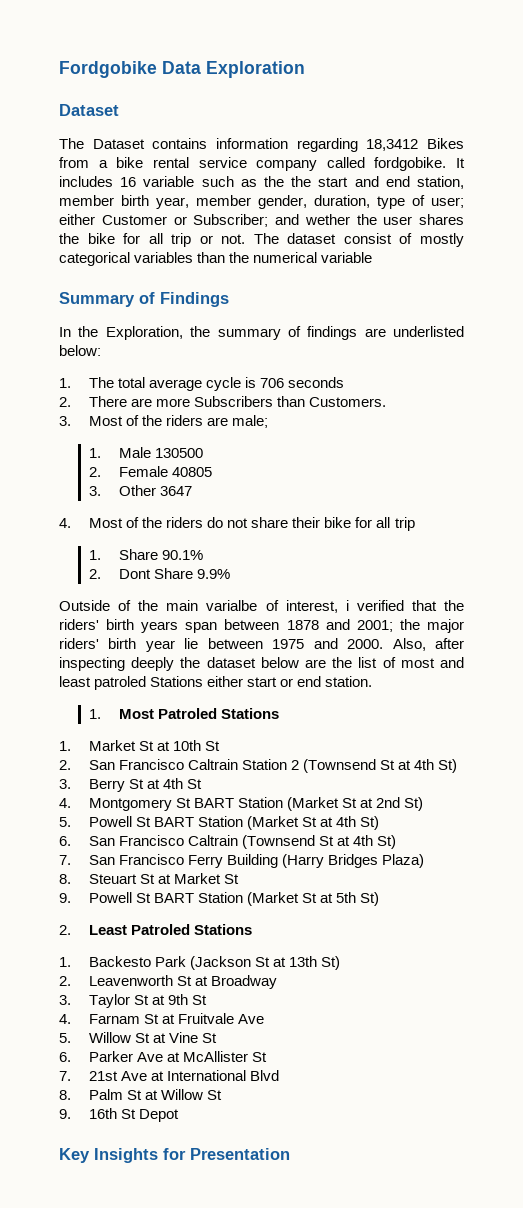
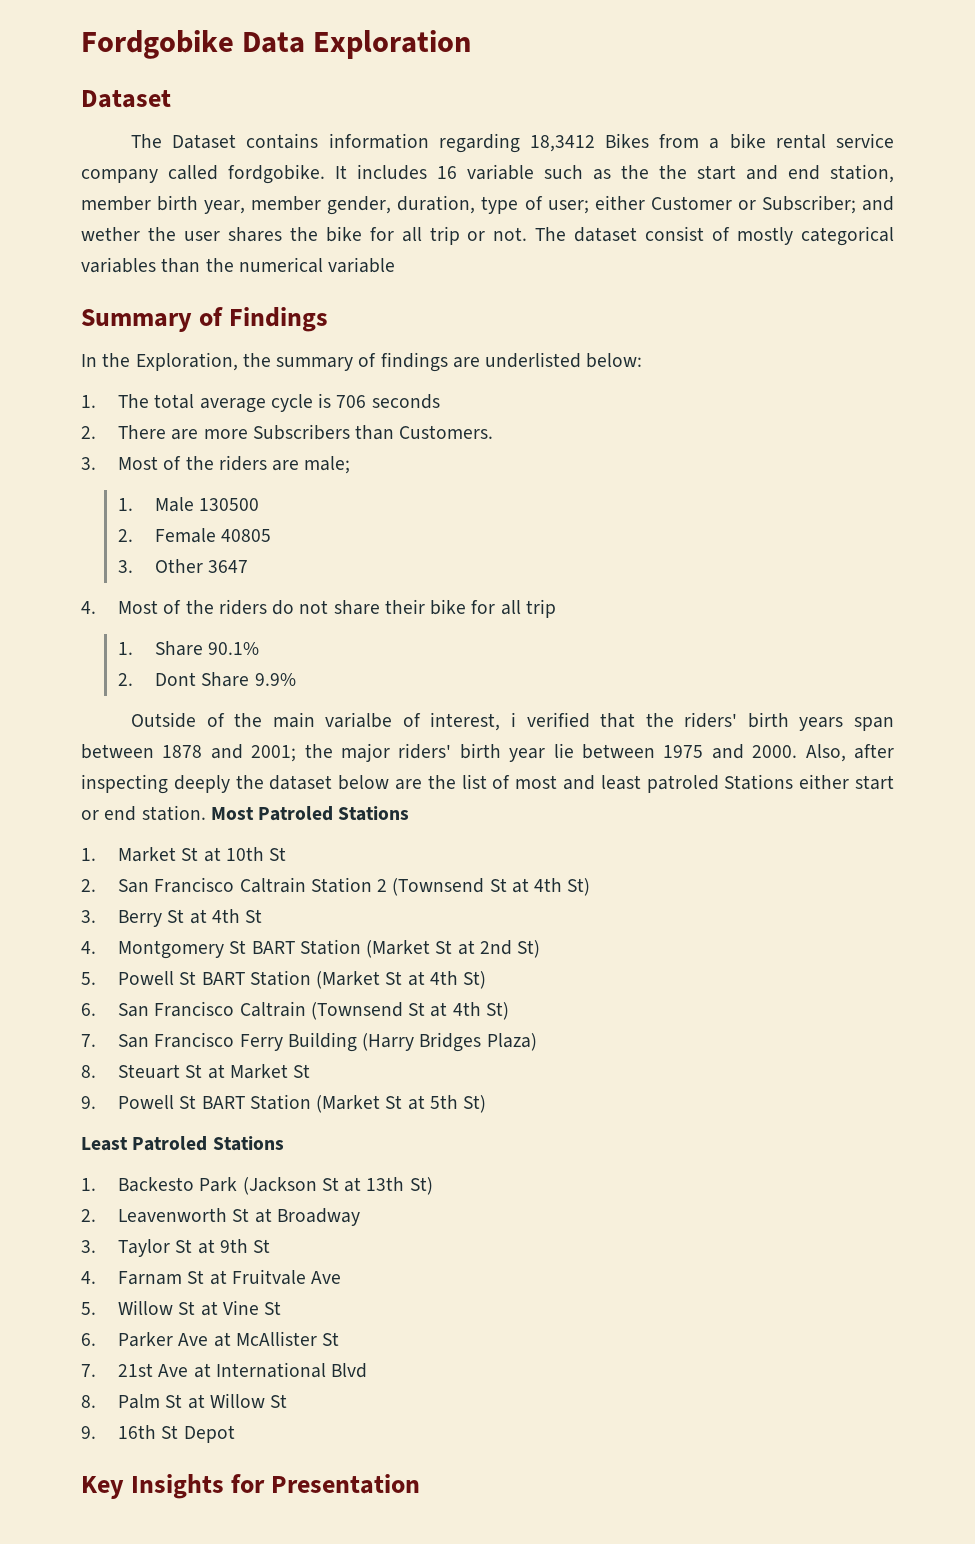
[88,709,101,719] // 1. -> (206, 813) none
[59,925,71,935] 2. -> (487, 1104) none

